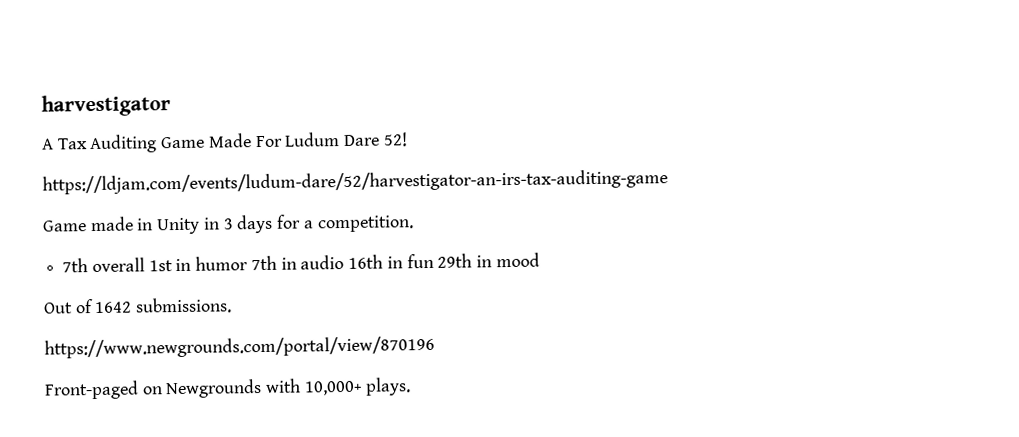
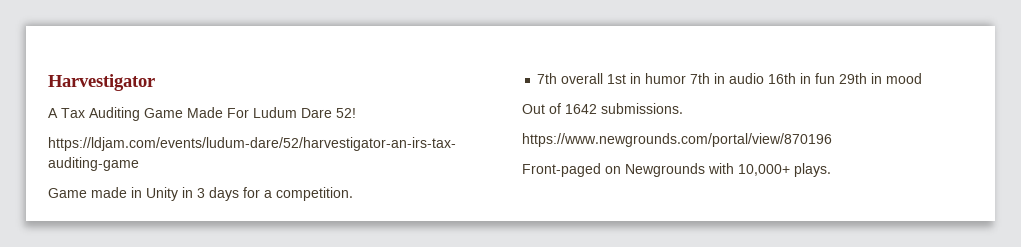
[41,94,171,117] harvestigator -> [48,74,155,91] Harvestigator

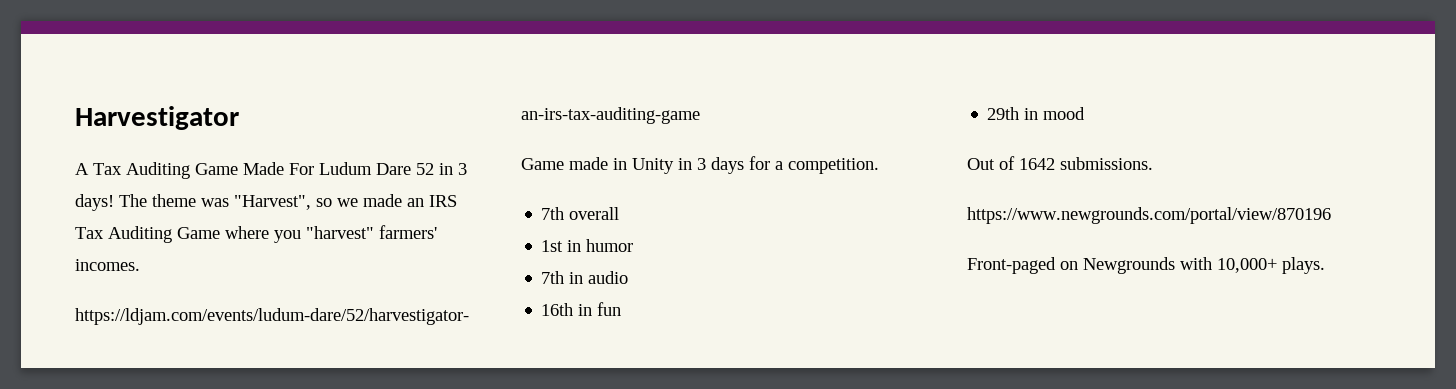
[336,108,356,118] 52! -> [416,163,467,175] [75,194,457,211] [75,225,437,243] [75,259,140,271] 52 in 3 days! The theme was "Harvest", so we made an IRS Tax Auditing Game where you "harvest" farmers' incomes.
(604, 78) none -> (620, 213) //
(687, 78) none -> (634, 245) //
(765, 78) none -> (629, 277) //
(836, 78) none -> (622, 309) //

